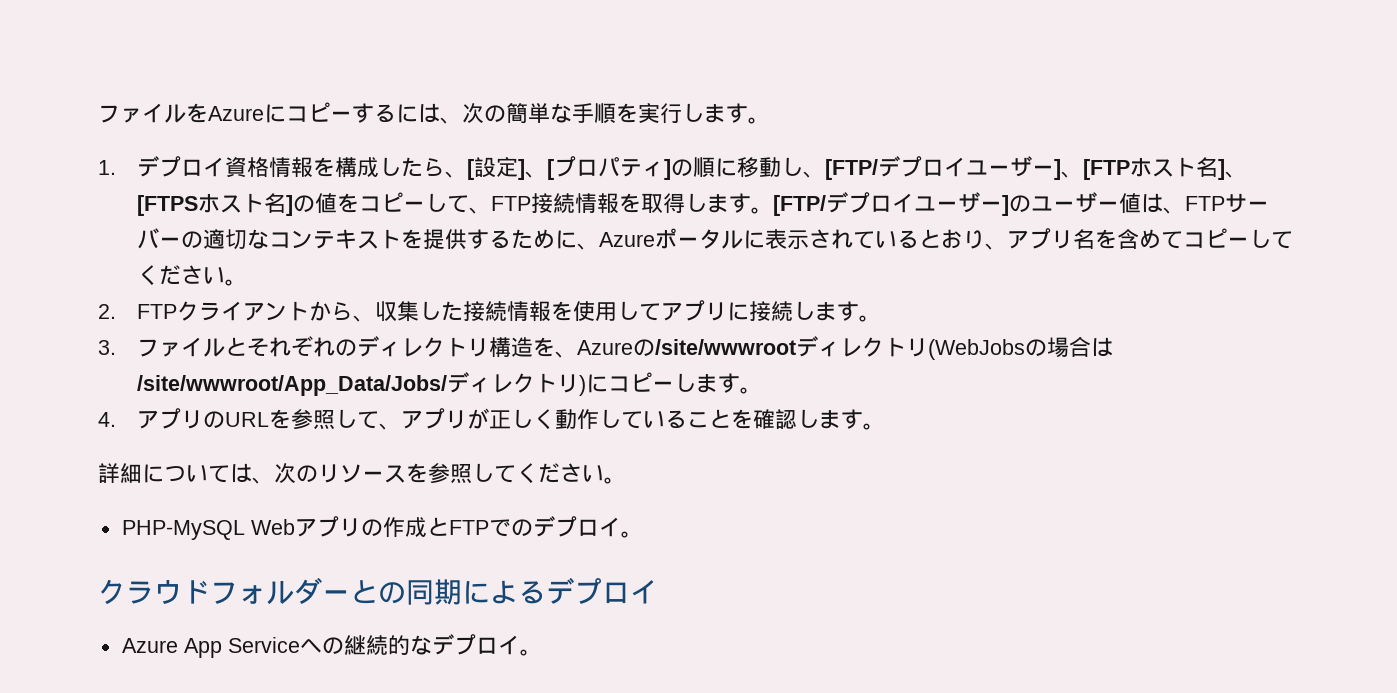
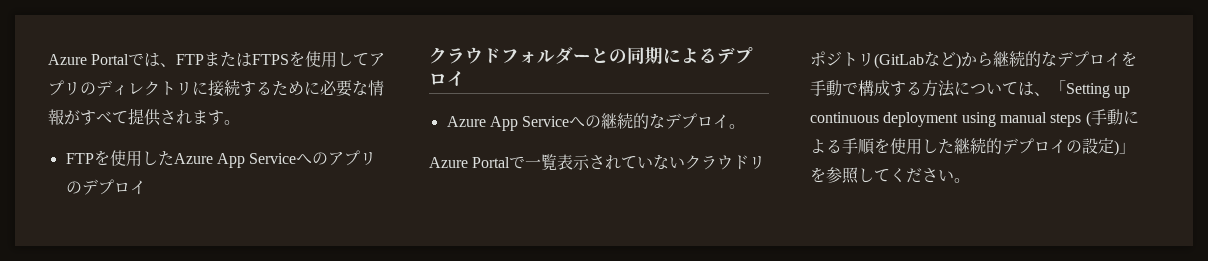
[98,102,770,124] [98,156,1247,180] [136,192,1269,216] [136,228,1293,250] [136,265,247,286] [98,300,881,322] [98,336,1113,360] [136,372,762,396] [98,408,885,430] [98,463,626,484] [121,516,511,540] ファイルをAzureにコピーするには、次の簡単な手順を実行します。 // 1.デプロイ資格情報を構成したら、[設定]、[プロパティ]の順に移動し、[FTP/デプロイユーザー]、[FTPホスト名]、[FTPSホスト名]の値をコピーして、FTP接続情報を取得します。[FTP/デプロイユーザー]のユーザー値は、FTPサーバーの適切なコンテキストを提供するために、Azureポータルに表示されているとおり、アプリ名を含めてコピーしてください。 // 2. FTPクライアントから、収集した接続情報を使用してアプリに接続します。 // 3.ファイルとそれぞれのディレクトリ構造を、Azureの/site/wwwrootディレクトリ(WebJobsの場合は/site/wwwroot/App_Data/Jobs/ディレクトリ)にコピーします。 // 4.アプリのURLを参照して、アプリが正しく動作していることを確認します。 // 詳細については、次のリソースを参照してください。 // PHP-MySQL Webアプリの作成とFTPで -> [48,51,386,68] [48,80,384,97] [48,108,240,126] [65,150,377,168] Azure Portalでは、FTPまたはFTPSを使用してアプリのディレクトリに接続するために必要な情報がすべて提供されます。 // FTPを使用したAzure App Serviceへのアプリ
[620,531,643,538] 。 -> (146, 187) none
(542, 652) none -> [429,154,766,171] [810,51,1137,69] [810,80,1131,98] [810,109,1139,127] [810,138,1135,156] [810,167,970,184] // Azure Portalで一覧表示されていないクラウドリポジトリ(GitLabなど)から継続的なデプロイを手動で構成する方法については、「Setting up continuous deployment using manual steps (手動による手順を使用した継続的デプロイの設定)」を参照してください。

